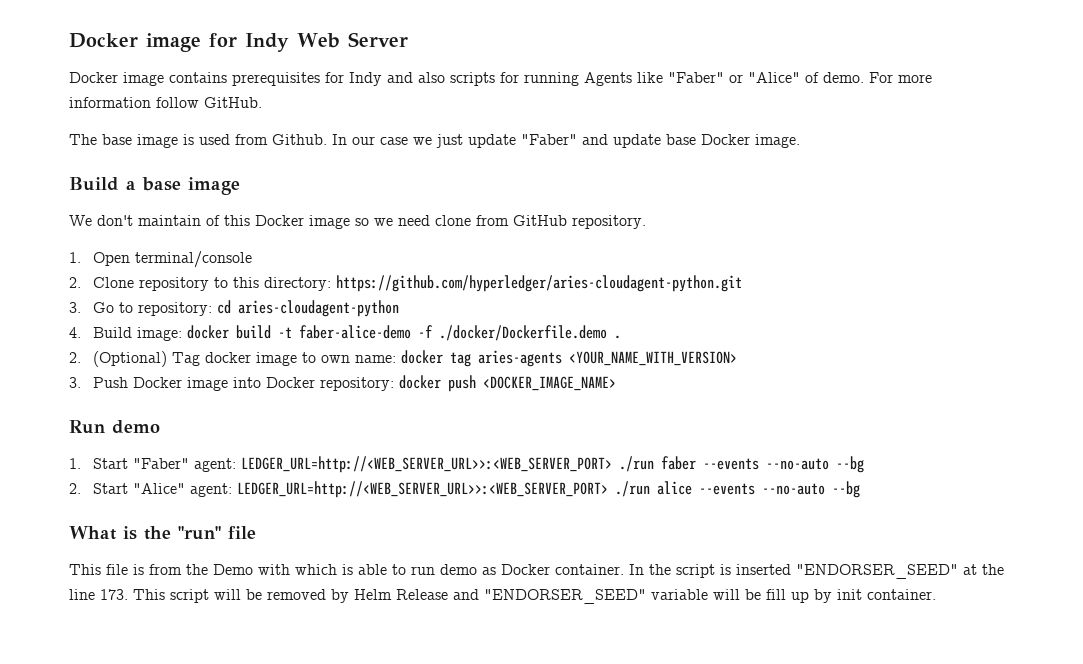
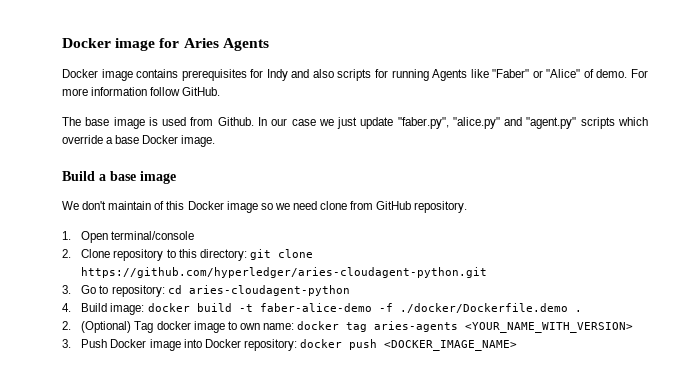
[245,32,408,52] Indy Web Server -> [183,38,269,51] Aries Agents
[521,134,661,148] "Faber" and update -> [397,117,648,129] [62,135,114,144] "faber.py", "alice.py" and "agent.py" scripts which override a
(332, 284) none -> [249,249,313,260] git clone
[69,420,160,434] [69,456,865,473] [69,481,861,498] [69,526,256,540] [69,564,1004,579] [69,589,936,604] // Run demo // 1. Start "Faber" agent: LEDGER_URL=http://<WEB_SERVER_URL>>:<WEB_SERVER_PORT> ./run faber --events --no-auto --bg // 2. Start "Alice" agent: LEDGER_URL=http://<WEB_SERVER_URL>>:<WEB_SERVER_PORT> ./run alice --events --no-auto --bg // What is the "run" file // This file is from the Demo with which is able to run demo as Docker container. In the script is inserted "ENDORSER_SEED" at the line 173. This script will be removed by Helm Release and "ENDORSER_SEED" variable will be fill up by init container. -> (517, 345) none

